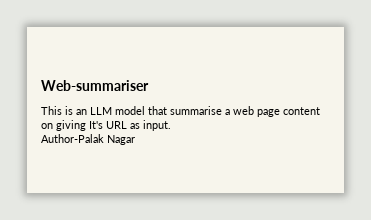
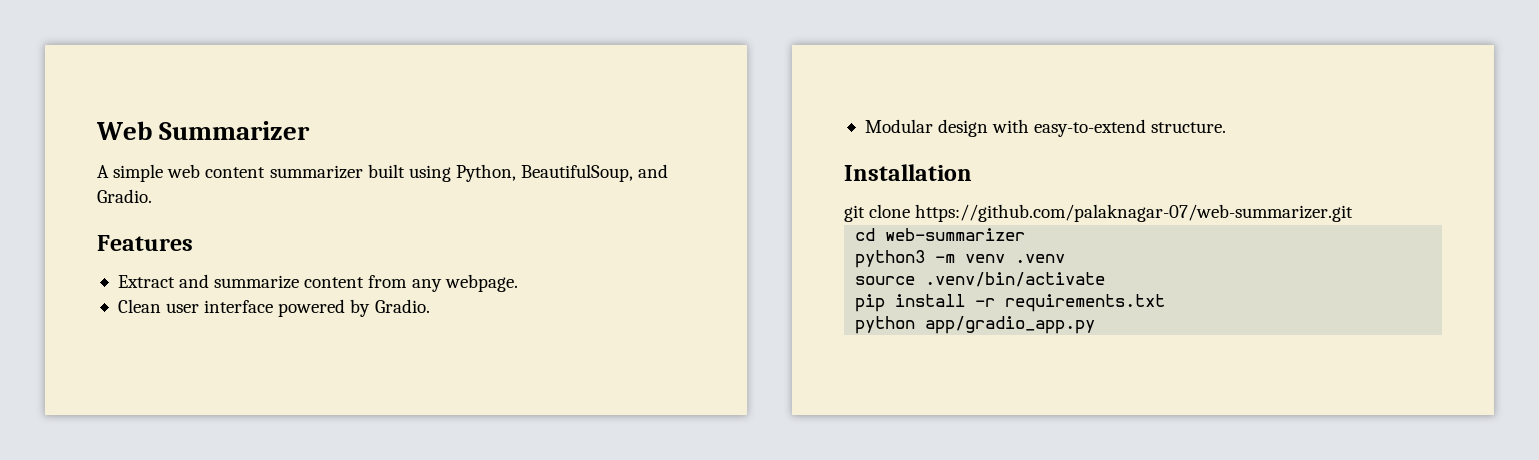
[41,80,149,91] [41,106,320,117] [41,120,171,131] [41,134,135,145] Web-summariser // This is an LLM model that summarise a web page content on giving It's URL as input. // Author-Palak Nagar -> [96,121,311,140] [97,164,669,182] [97,189,152,203] [97,235,193,251] [117,274,518,292] [117,299,430,317] [864,119,1227,137] [844,164,972,181] [844,204,1354,222] [855,228,1026,241] [855,250,1066,268] [855,272,1106,287] [855,294,1166,312] [855,316,1096,334] Web Summarizer // A simple web content summarizer built using Python, BeautifulSoup, and Gradio. // Features // Extract and summarize content from any webpage. // Clean user interface powered by Gradio. // Modular design with easy-to-extend structure. // Installation // git clone https://github.com/palaknagar-07/web-summarizer.git // cd web-summarizer // python3 -m venv .venv // source .venv/bin/activate // pip install -r requirements.txt // python app/gradio_app.py

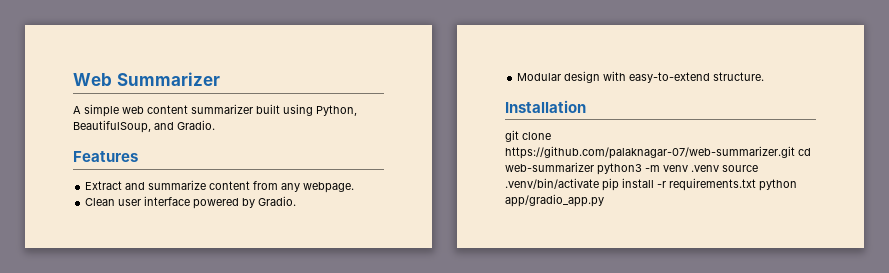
(1354, 213) // -> (795, 152) none
(1026, 234) // -> (594, 167) none
(1066, 258) // -> (719, 168) none
(1106, 279) // -> (599, 183) none
(1166, 303) // -> (756, 184) none

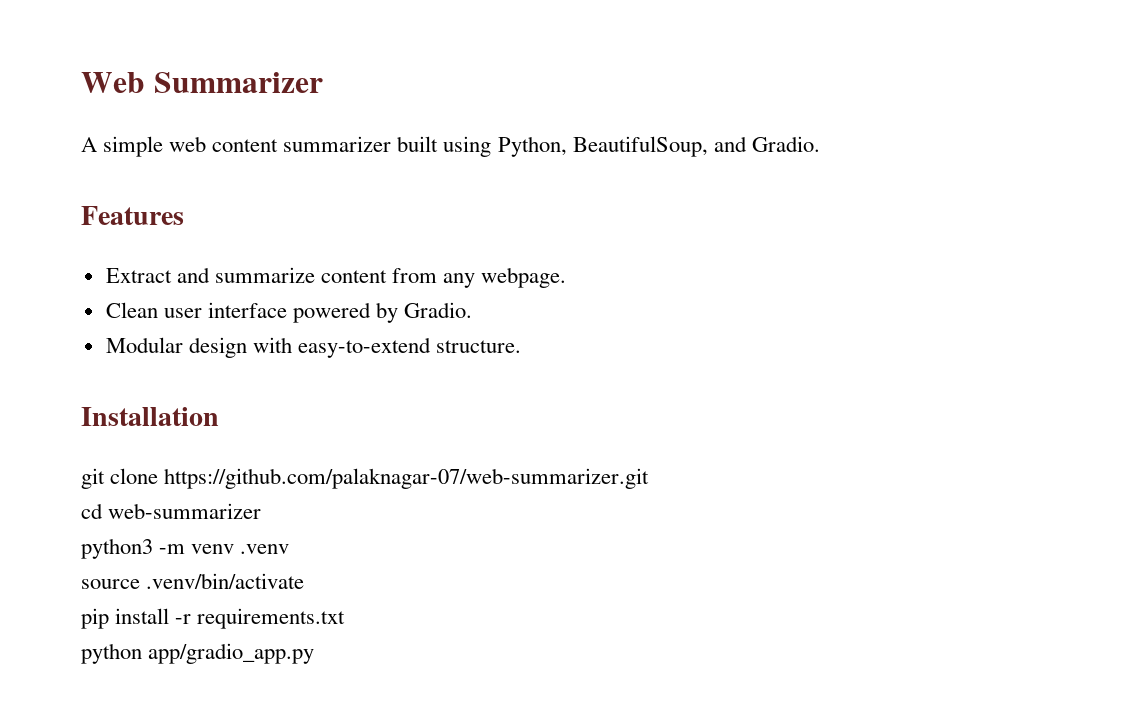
(795, 152) none -> (650, 478) //
(594, 167) none -> (262, 511) //
(719, 168) none -> (290, 549) //
(599, 183) none -> (305, 581) //
(756, 184) none -> (346, 618) //

